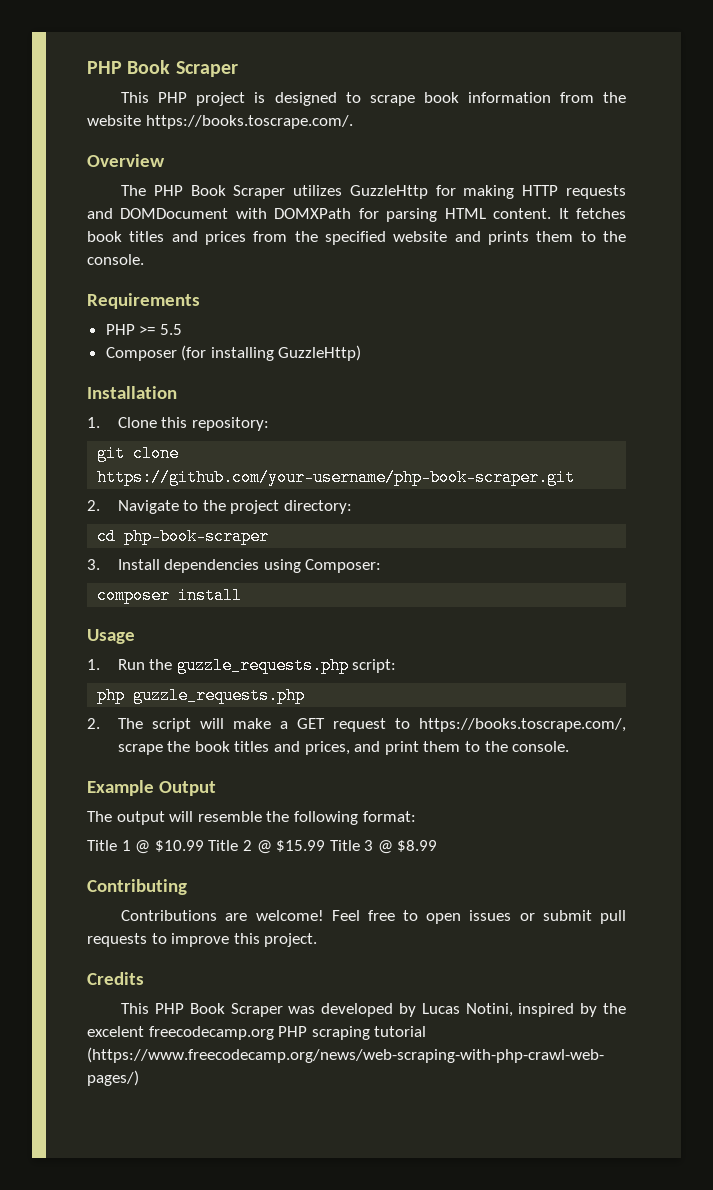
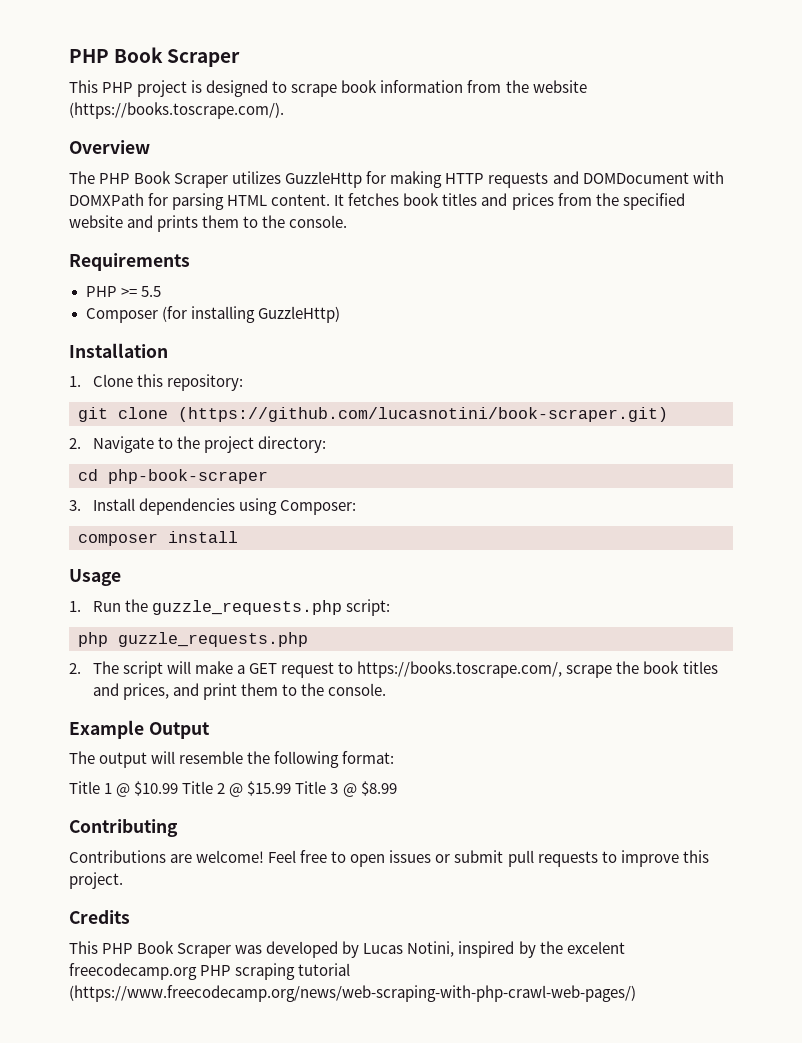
[145,115,353,129] https://books.toscrape.com/. -> [69,102,284,119] (https://books.toscrape.com/).
[97,469,576,486] https://github.com/your-username/php-book-scraper.git -> [178,407,668,422] (https://github.com/lucasnotini/book-scraper.git)

